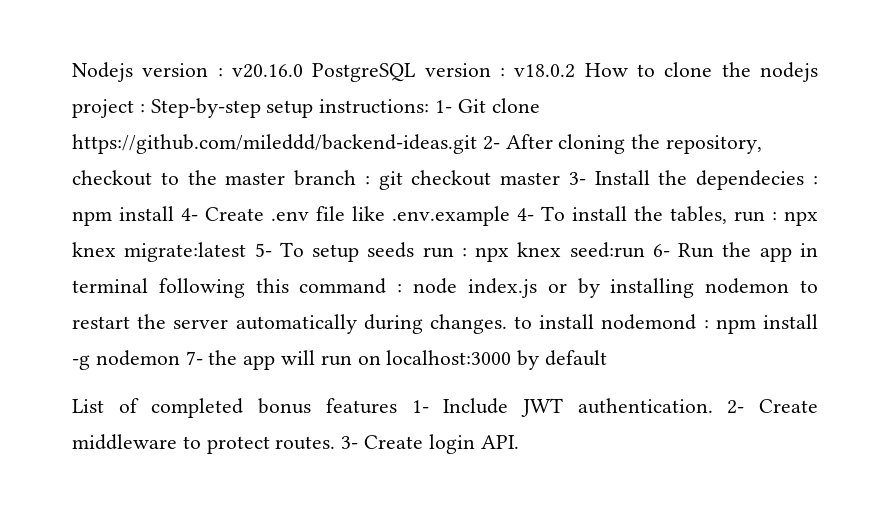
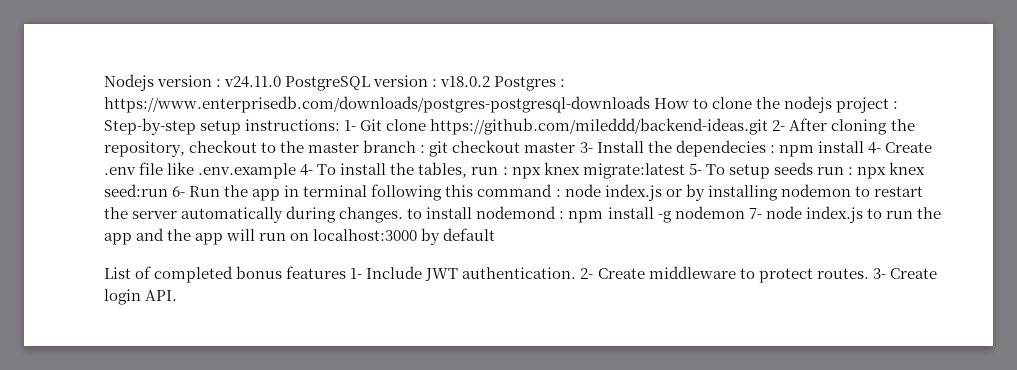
[231,64,303,78] v20.16.0 -> [224,76,282,88] v24.11.0
(576, 71) none -> [494,76,566,91] [104,96,650,113] Postgres : https://www.enterprisedb.com/downloads/postgres-postgresql-downloads
(203, 358) none -> [765,206,941,223] [104,228,165,245] node index.js to run the app and

